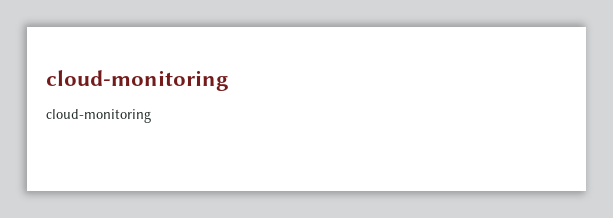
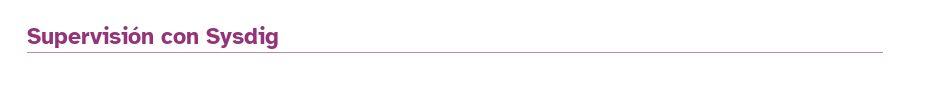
[46,70,229,91] [46,109,151,123] cloud-monitoring // cloud-monitoring -> [27,26,279,49] Supervisión con Sysdig

